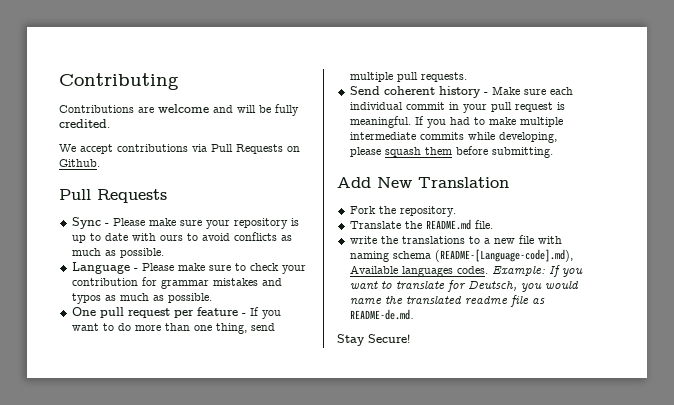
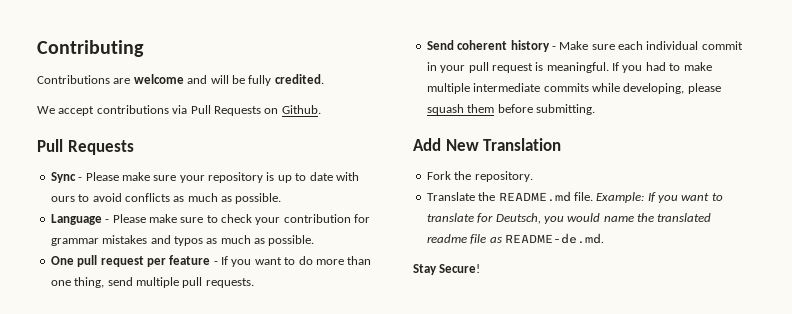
[349,235,562,244] [349,249,573,262] [349,265,488,277] // write the translations to a new file with naming schema (README-[Language-code].md), Available languages codes. -> (593, 196) none

